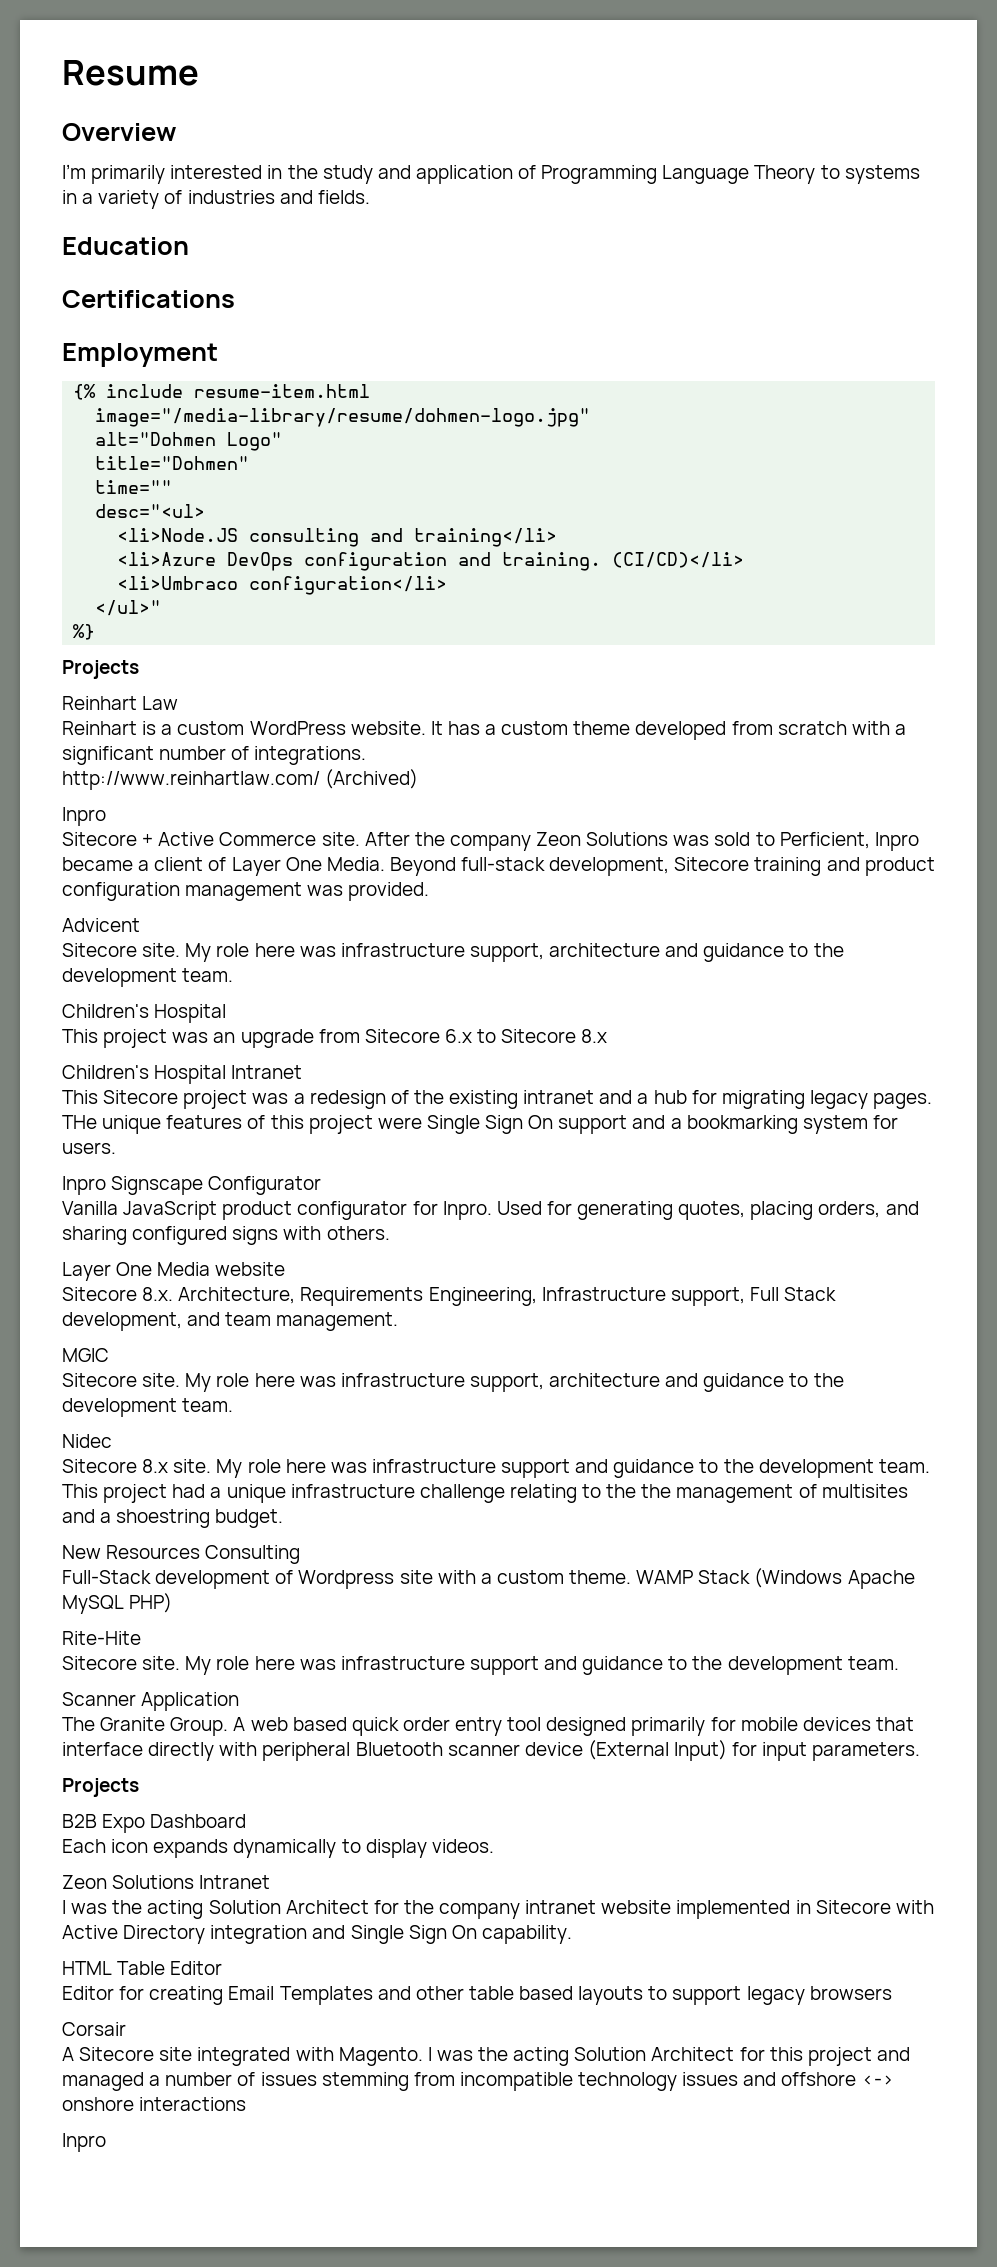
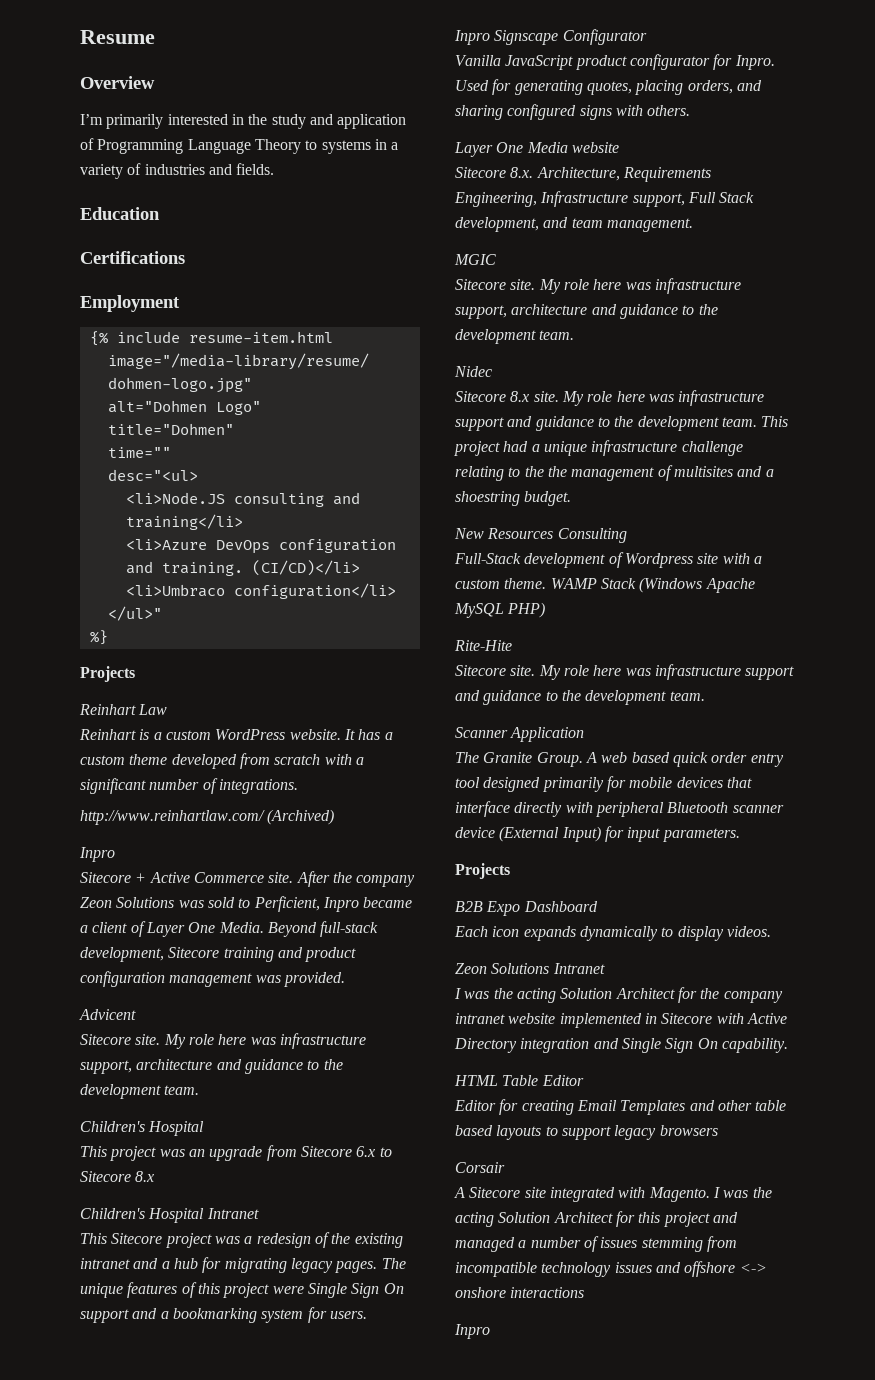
[62,1115,97,1129] THe -> [381,1258,406,1269] The

